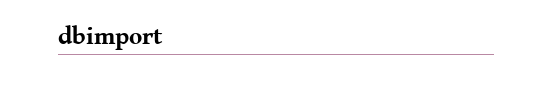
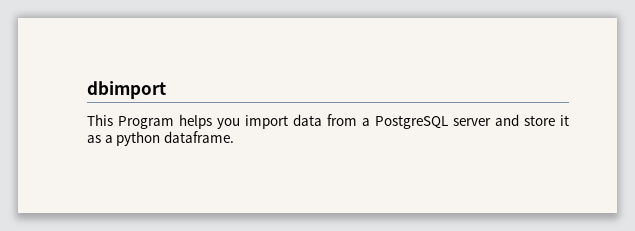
(163, 37) none -> [87,114,569,129] [87,131,234,146] // This Program helps you import data from a PostgreSQL server and store it as a python dataframe.

